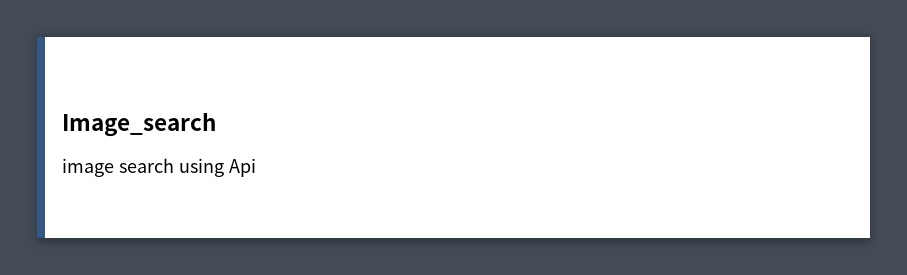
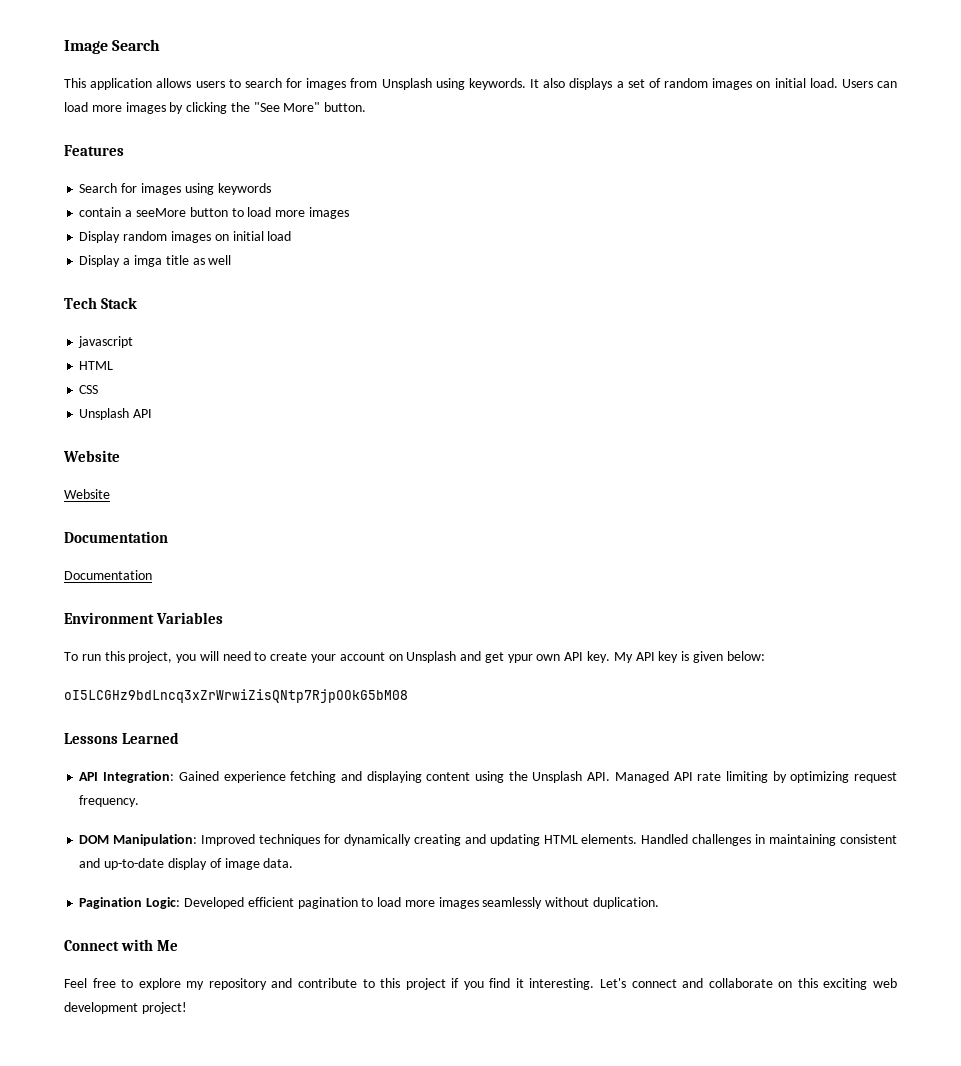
[62,112,216,137] [62,158,256,177] Image_search // image search using Api -> [64,39,161,54] [64,78,897,90] [64,102,367,114] [64,145,124,156] [79,183,271,195] [79,207,349,219] [79,231,292,243] [79,255,232,267] [64,297,138,309] [78,336,134,348] [79,361,114,370] [79,385,99,394] [79,408,153,420] [63,450,120,462] [64,489,110,499] [64,531,168,543] [64,570,152,580] [64,612,224,624] [64,651,765,663] [64,689,408,703] [64,732,180,744] [79,771,898,783] [79,795,140,807] [79,834,897,846] [79,858,294,870] [79,897,659,909] [64,939,179,951] [64,978,898,990] [64,1002,187,1014] Image Search // This application allows users to search for images from Unsplash using keywords. It also displays a set of random images on initial load. Users can load more images by clicking the "See More" button. // Features // Search for images using keywords // contain a seeMore button to load more images // Display random images on initial load // Display a imga title as well // Tech Stack // javascript // HTML // CSS // Unsplash API // Website // Website // Documentation // Documentation // Environment Variables // To run this project, you will need to create your account on Unsplash and get ypur own API key. My API key is given below: // oI5LCGHz9bdLncq3xZrWrwiZisQNtp7RjpOOkG5bM08 // Lessons Learned // API Integration: Gained experience fetching and displaying content using the Unsplash API. Managed API rate limiting by optimizing request frequency. // DOM Manipulation: Improved techniques for dynamically creating and updating HTML elements. Handled challenges in maintaining consistent and up-to-date display of image data. // Pagination Logic: Developed efficient pagination to load more images seamlessly without duplication. // Connect with Me // Feel free to explore my repository and contribute to this project if you find it interesting. Let's connect and collaborate on this exciting web development project!

